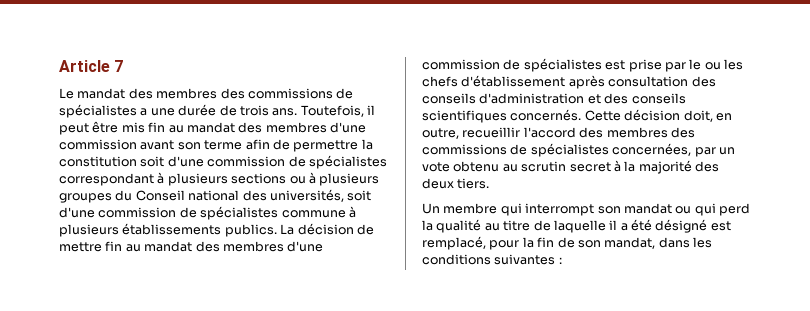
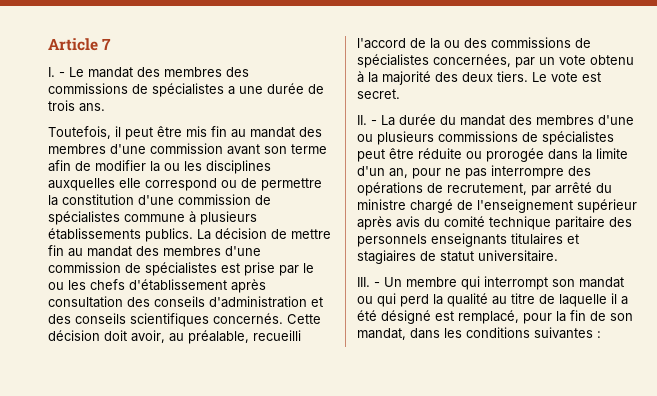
(124, 66) none -> [48,67,65,77] I. -
(298, 112) none -> (105, 107) //
[293,139,373,152] [59,155,387,169] [59,172,380,186] [59,189,372,203] permettre la constitution soit d'une commission de spécialistes correspondant à plusieurs sections ou à plusieurs groupes du Conseil national des universités, soit -> [95,160,271,174] [48,178,322,191] [48,194,134,206] modifier la ou les disciplines auxquelles elle correspond ou de permettre la constitution
[683,110,732,122] [422,127,668,139] doit, en outre, recueillir l'accord des membres -> [104,330,301,344] [357,38,460,49] doit avoir, au préalable, recueilli l'accord de la ou
[502,161,611,172] au scrutin secret -> (634, 60) none
(490, 183) // -> [532,72,601,82] [357,89,400,99] [357,114,634,126] [357,131,614,145] [357,148,628,162] [357,165,591,179] [357,182,612,196] [357,199,637,213] [357,216,632,230] [357,233,579,247] [357,250,558,264] [357,277,380,287] Le vote est secret. // II. - La durée du mandat des membres d'une ou plusieurs commissions de spécialistes peut être réduite ou prorogée dans la limite d'un an, pour ne pas interrompre des opérations de recrutement, par arrêté du ministre chargé de l'enseignement supérieur après avis du comité technique paritaire des personnels enseignants titulaires et stagiaires de statut universitaire. // III. -

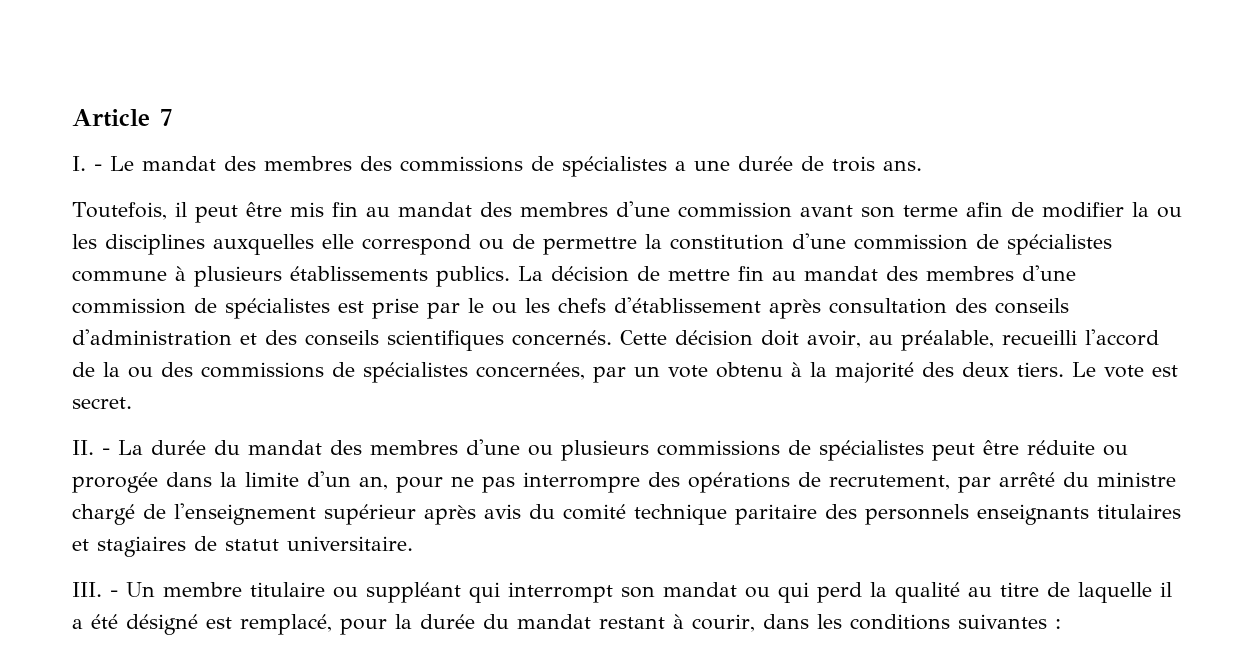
(457, 282) none -> [250,582,461,603] titulaire ou suppléant
[570,310,633,321] [357,328,406,340] fin de son mandat, -> [420,614,755,632] durée du mandat restant à courir,

